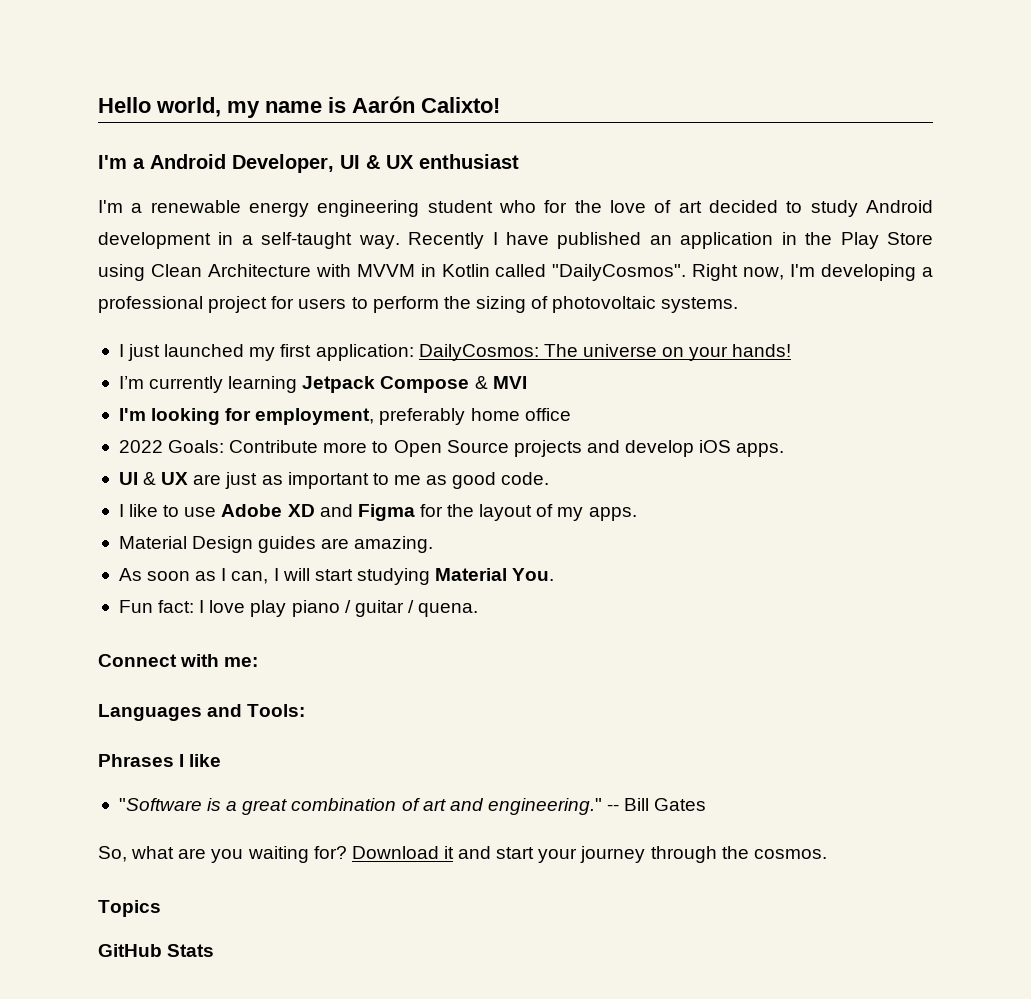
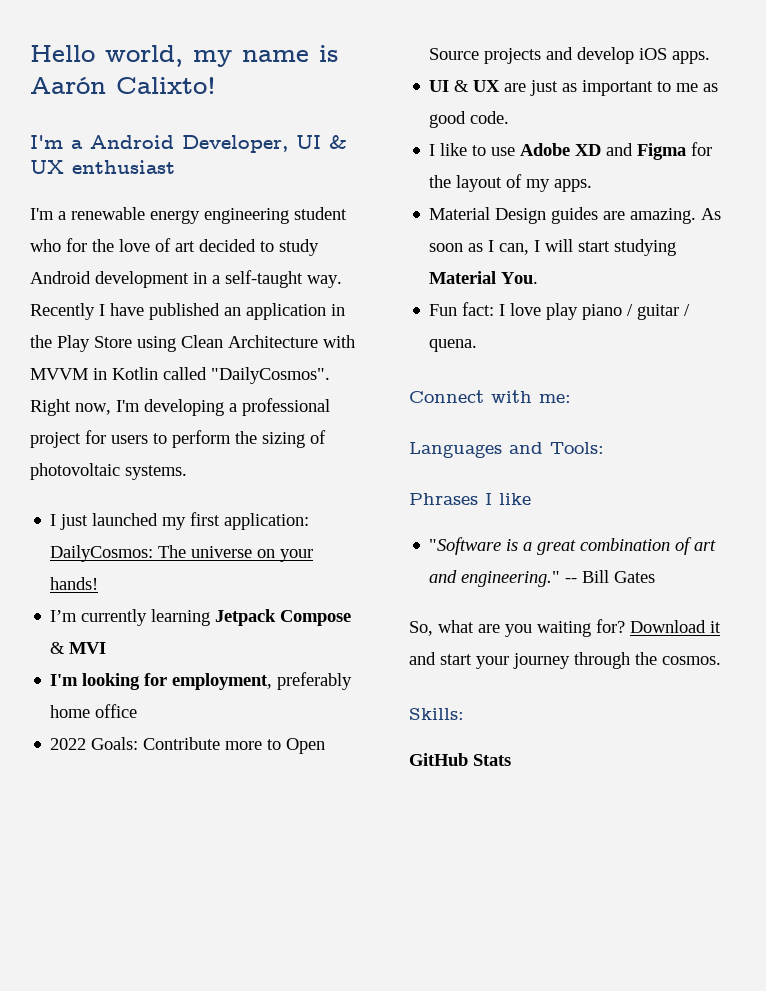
(434, 544) // -> (697, 216) none
[98,900,161,917] Topics -> [409,708,464,720] Skills:

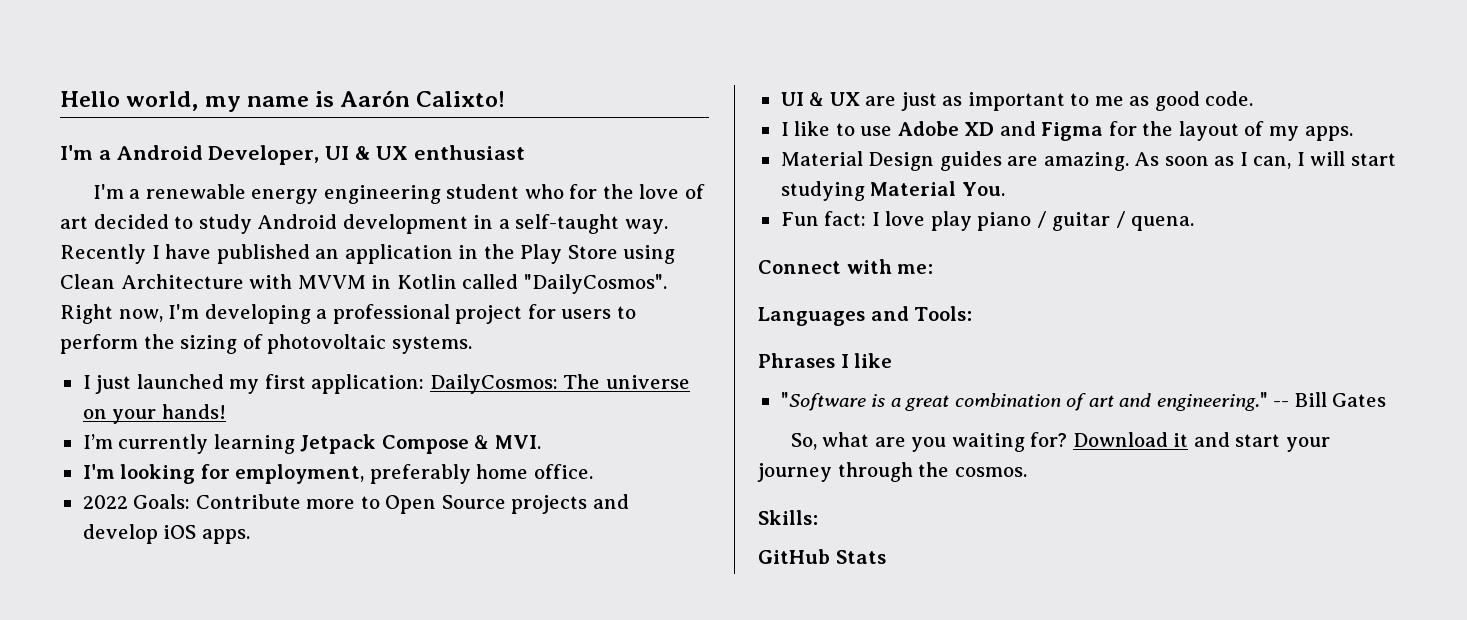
[69,642,107,654] MVI -> [494,435,541,449] MVI.
[95,704,138,718] office -> [533,464,593,479] office.

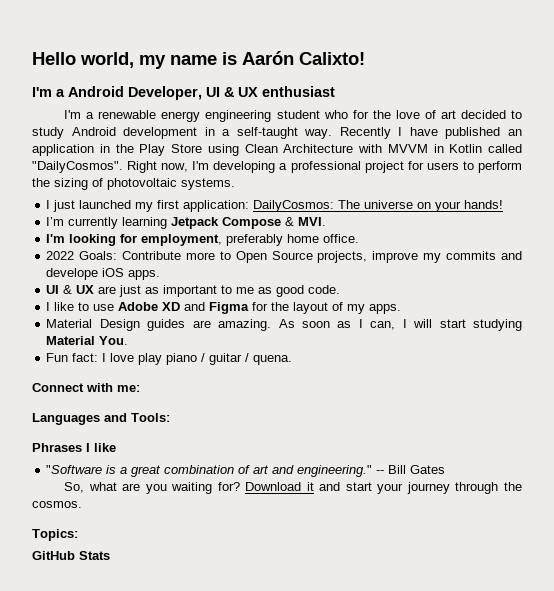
[511,494,629,514] [82,524,158,544] projects and develop -> [317,251,522,263] [46,268,99,280] projects, improve my commits and develope
[758,510,818,525] Skills: -> [32,529,78,541] Topics:

